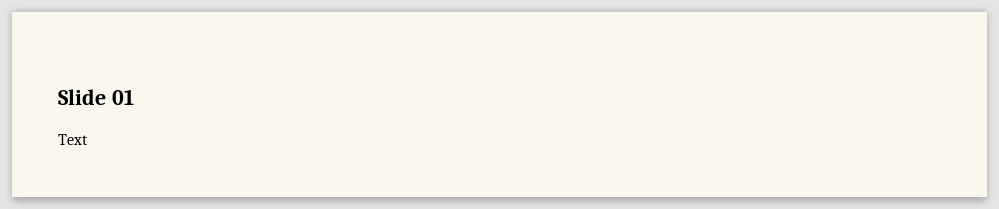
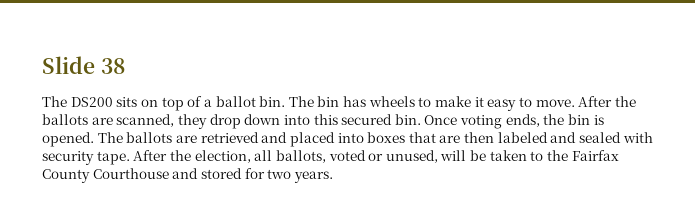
[111,89,134,105] [58,134,88,145] 01 // Text -> [100,58,125,74] [42,96,636,111] [42,114,604,129] [42,132,653,147] [42,150,619,165] [42,168,333,183] 38 // The DS200 sits on top of a ballot bin. The bin has wheels to make it easy to move. After the ballots are scanned, they drop down into this secured bin. Once voting ends, the bin is opened. The ballots are retrieved and placed into boxes that are then labeled and sealed with security tape. After the election, all ballots, voted or unused, will be taken to the Fairfax County Courthouse and stored for two years.

